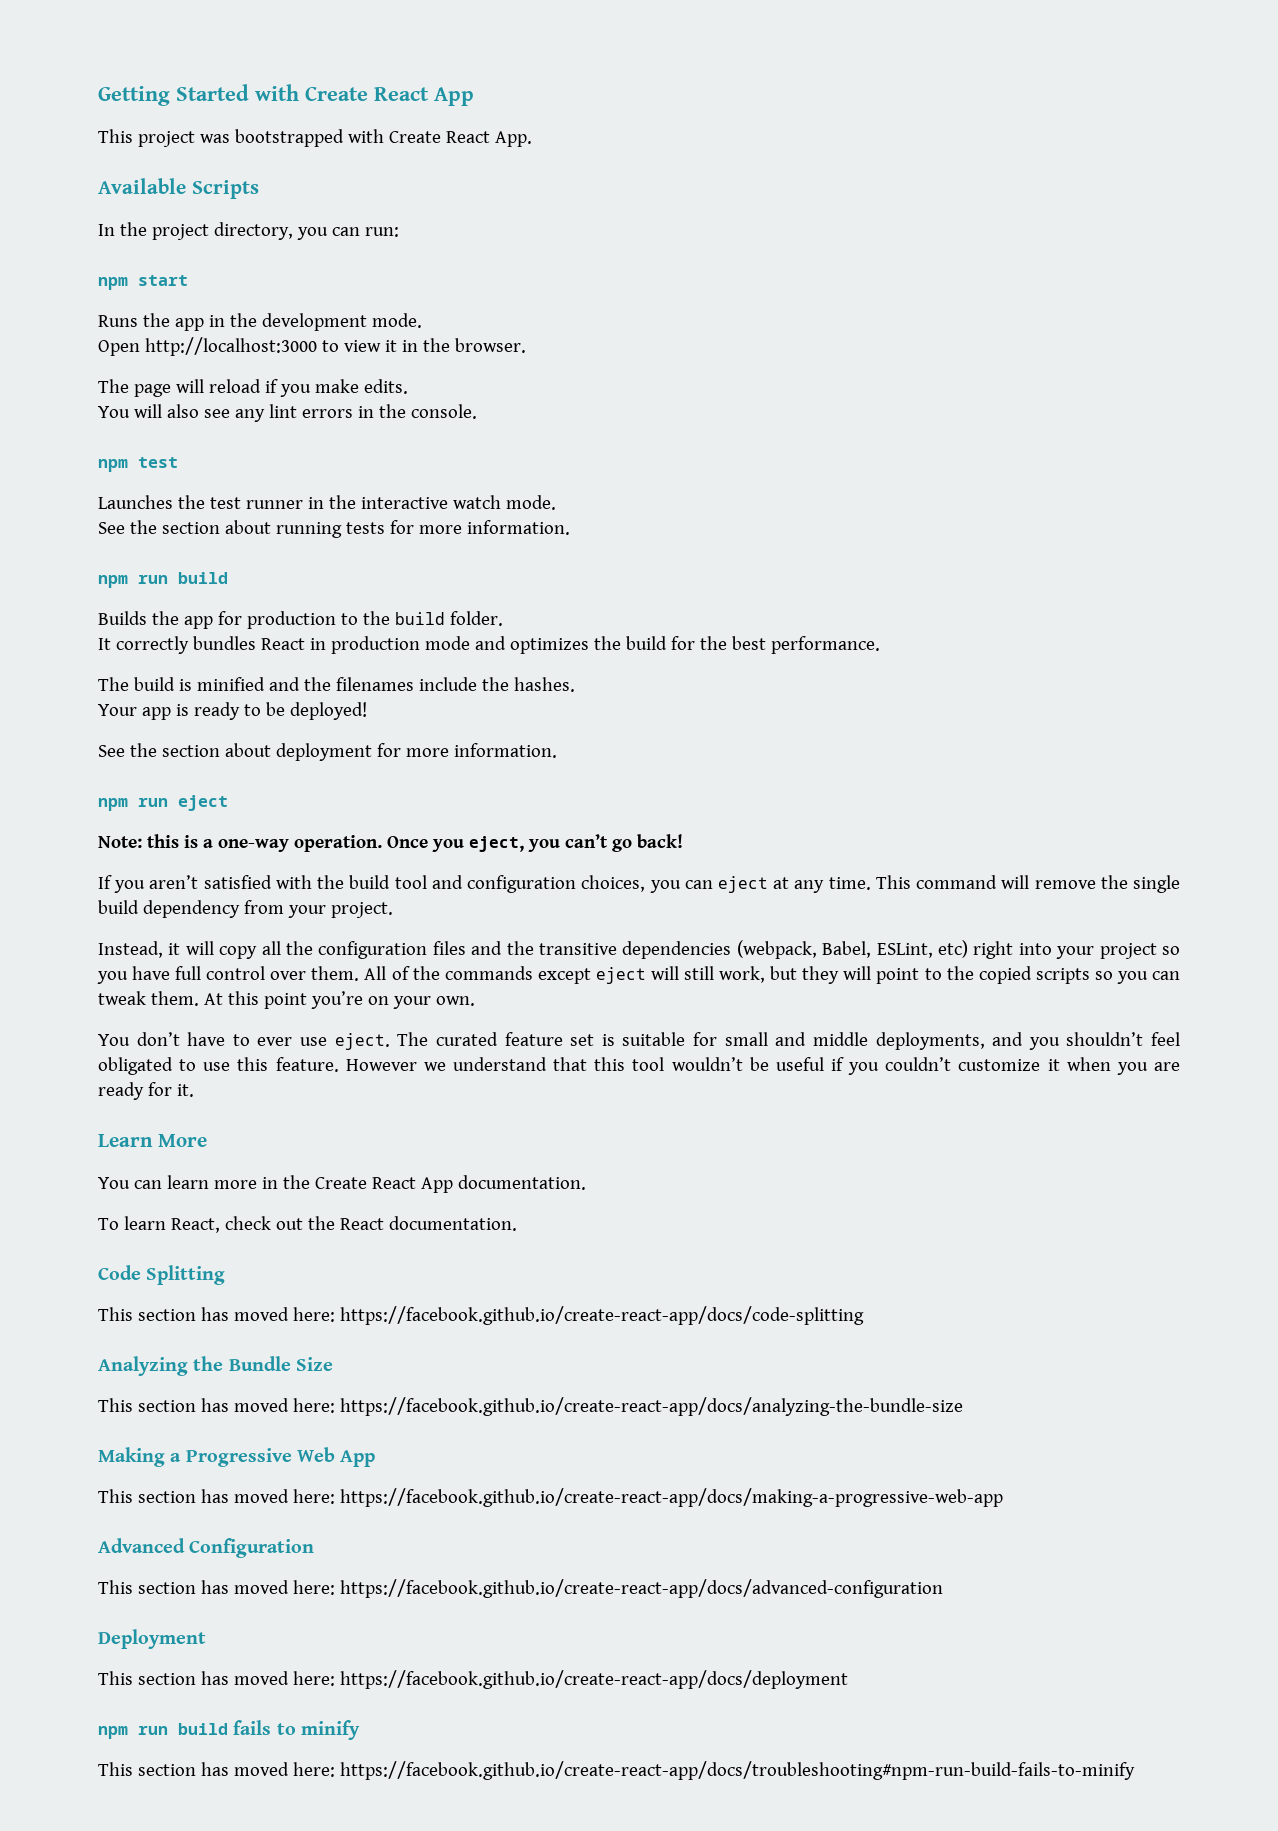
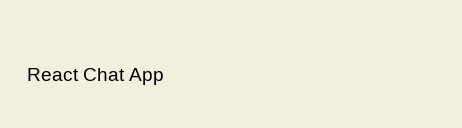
[98,84,474,106] [98,129,532,147] [98,178,259,199] [98,222,399,240] [98,275,188,290] [98,313,422,331] [98,337,526,356] [98,379,408,397] [98,404,477,422] [98,457,178,472] [98,495,556,510] [98,520,570,538] [98,572,228,588] [98,611,503,629] [98,636,880,654] [98,677,575,692] [98,702,367,720] [98,743,557,761] [98,795,228,811] [98,834,683,852] [98,875,1181,893] [98,900,393,918] [98,940,1180,959] [97,966,1181,984] [98,991,475,1009] [98,1032,1180,1050] [98,1057,1180,1075] [98,1082,194,1100] [98,1134,207,1147] [98,1175,586,1193] [98,1216,517,1233] [98,1265,226,1285] [98,1306,864,1325] [98,1356,333,1376] [98,1397,963,1416] [98,1447,376,1467] [98,1488,1003,1507] [98,1538,315,1558] [98,1579,943,1598] [98,1629,206,1649] [98,1670,848,1689] [98,1720,360,1740] [98,1761,1135,1780] Getting Started with Create React App // This project was bootstrapped with Create React App. // Available Scripts // In the project directory, you can run: // npm start // Runs the app in the development mode. // Open http://localhost:3000 to view it in the browser. // The page will reload if you make edits. // You will also see any lint errors in the console. // npm test // Launches the test runner in the interactive watch mode. // See the section about running tests for more information. // npm run build // Builds the app for production to the build folder. // It correctly bundles React in production mode and optimizes the build for the best performance. // The build is minified and the filenames include the hashes. // Your app is ready to be deployed! // See the section about deployment for more information. // npm run eject // Note: this is a one-way operation. Once you eject, you can’t go back! // If you aren’t satisfied with the build tool and configuration choices, you can eject at any time. This command will remove the single build dependency from your project. // Instead, it will copy all the configuration files and the transitive dependencies (webpack, Babel, ESLint, etc) right into your project so you have full control over them. All of the commands except eject will still work, but they will point to the copied scripts so you can tweak them. At this point you’re on your own. // You don’t have to ever use eject. The curated feature set is suitable for small and middle deployments, and you shouldn’t feel obligated to use this feature. However we understand that this tool wouldn’t be useful if you couldn’t customize it when you are ready for it. // Learn More // You can learn more in the Create React App documentation. // To learn React, check out the React documentation. // Code Splitting // This section has moved here: https://facebook.github.io/create-react-app/docs/code-splitting // Analyzing the Bundle Size // This section has moved here: https://facebook.github.io/create-react-app/docs/analyzing-the-bundle-size // Making a Progressive Web App // This section has moved here: https://facebook.github.io/create-react-app/docs/making-a-progressive-web-app // Advanced Configuration // This section has moved here: https://facebook.github.io/create-react-app/docs/advanced-configuration // Deployment // This section has moved here: https://facebook.github.io/create-react-app/docs/deployment // npm run build fails to minify // This section has moved here: https://facebook.github.io/create-react-app/docs/troubleshooting#npm-run-build-fails-to-minify -> [27,68,165,85] React Chat App

